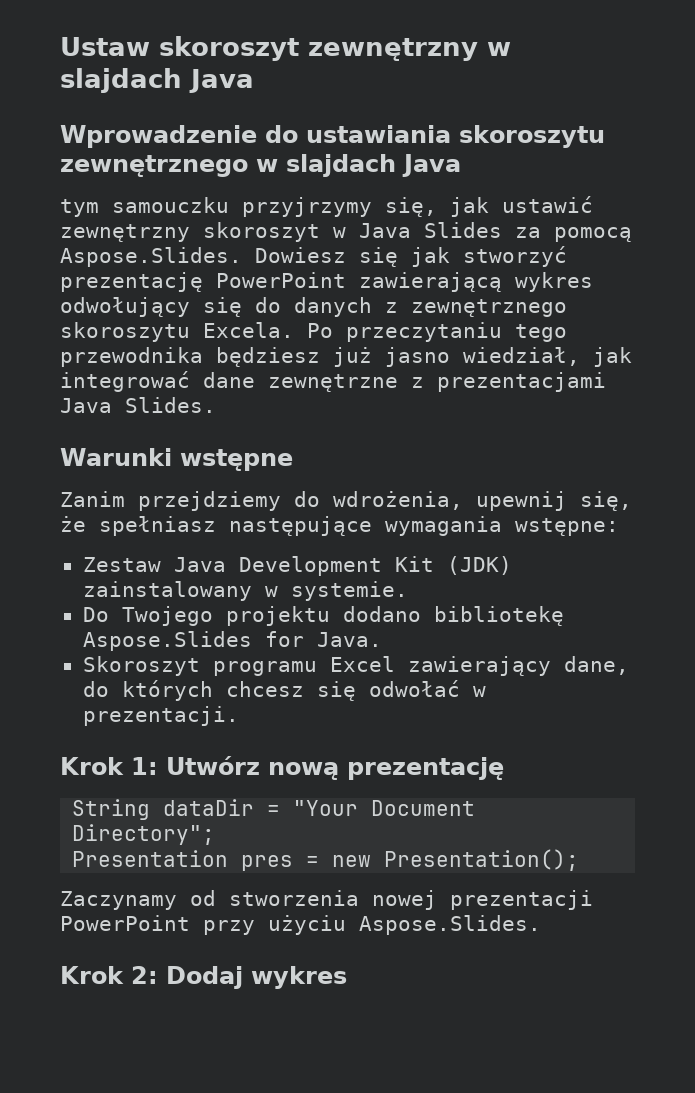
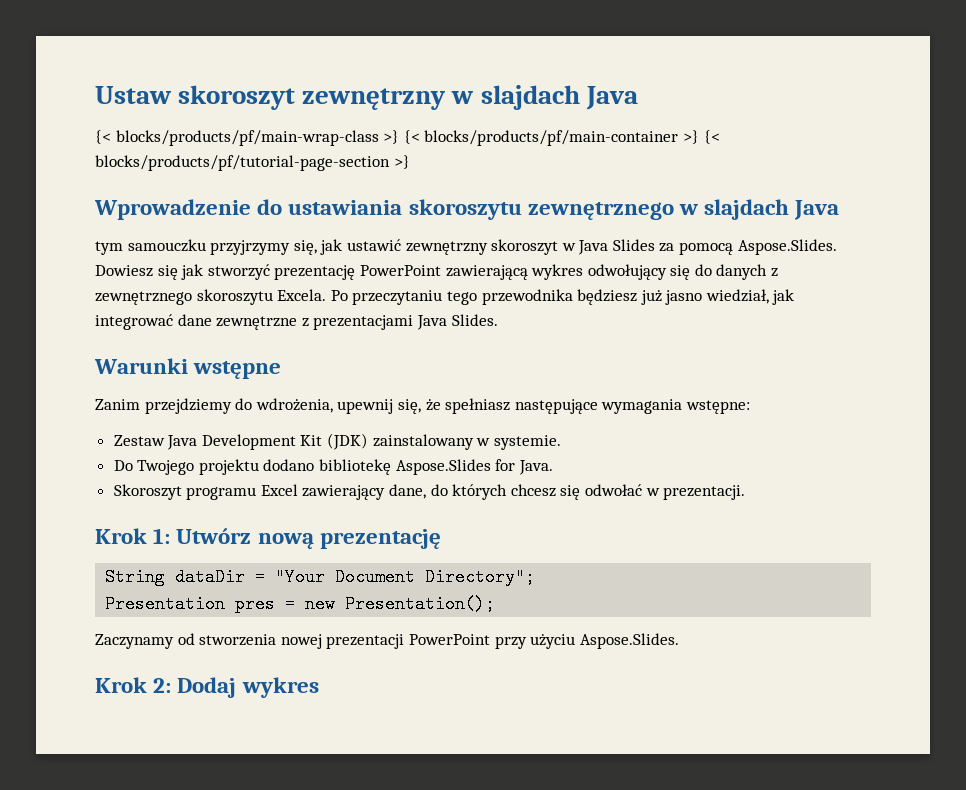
(254, 81) none -> [95,130,720,146] [95,155,410,171] // {< blocks/products/pf/main-wrap-class >} {< blocks/products/pf/main-container >} {< blocks/products/pf/tutorial-page-section >}

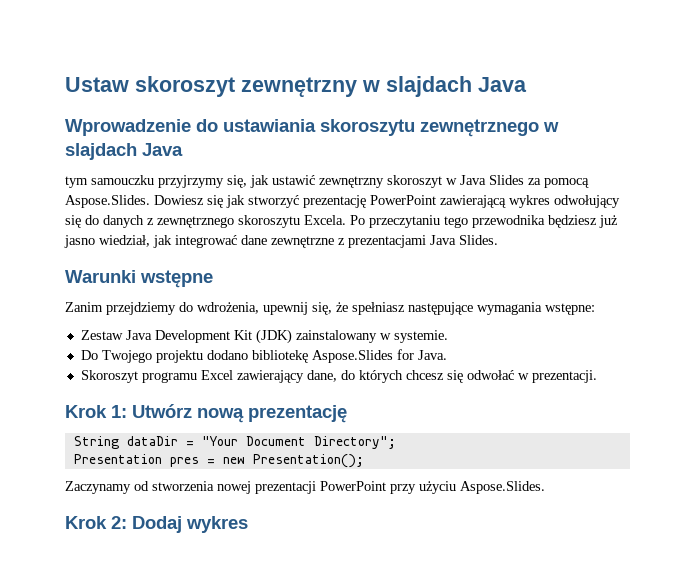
[95,130,720,146] [95,155,410,171] // {< blocks/products/pf/main-wrap-class >} {< blocks/products/pf/main-container >} {< blocks/products/pf/tutorial-page-section >} -> (527, 84) none

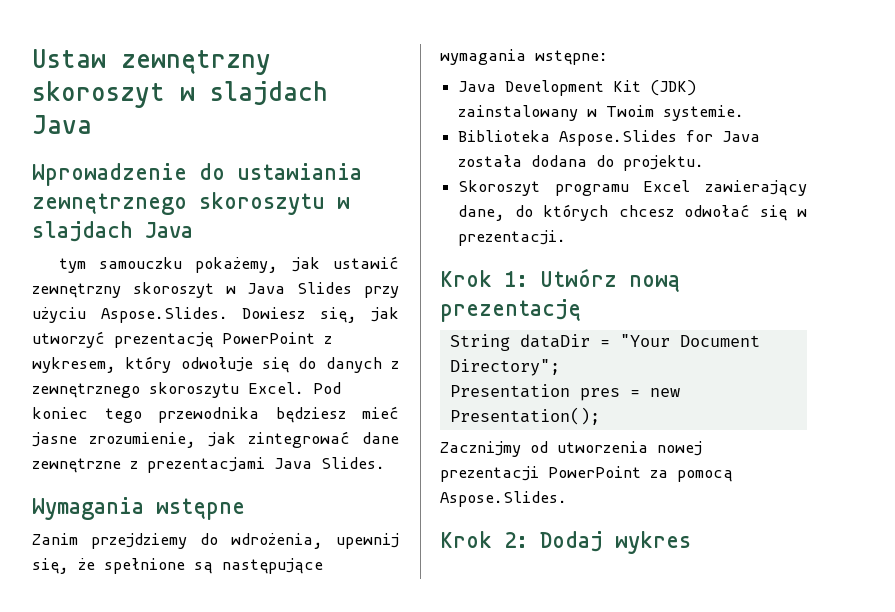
[135,76,357,97] skoroszyt zewnętrzny -> [121,50,271,75] [32,81,165,108] zewnętrzny skoroszyt
[320,119,539,137] skoroszytu zewnętrznego -> [32,192,325,215] zewnętrznego skoroszytu
[158,175,247,188] przyjrzymy się, -> [195,257,279,273] pokażemy,
[528,178,589,188] [65,195,620,208] za pomocą Aspose.Slides. Dowiesz się jak stworzyć prezentację PowerPoint zawierającą wykres odwołujący -> [364,286,400,298] [32,307,399,323] [32,331,332,348] [32,356,253,373] przy użyciu Aspose.Slides. Dowiesz się, jak utworzyć prezentację PowerPoint z wykresem, który odwołuje
[304,215,618,228] [64,235,237,248] Excela. Po przeczytaniu tego przewodnika będziesz już jasno wiedział, jak integrować -> [248,382,341,394] [32,406,399,423] [32,431,350,448] Excel. Pod koniec tego przewodnika będziesz mieć jasne zrozumienie, jak zintegrować
[65,270,136,283] Warunki -> [32,497,144,520] Wymagania
[352,302,405,315] spełniasz -> [104,558,213,574] spełnione są
[80,330,123,340] Zestaw -> (608, 57) none
(391, 336) none -> [606,105,655,117] Twoim
[80,349,447,363] Do Twojego projektu dodano bibliotekę Aspose.Slides for Java. -> [458,130,761,146] [458,155,705,171] Biblioteka Aspose.Slides for Java została dodana do projektu.
[446,370,514,383] się odwołać -> [683,204,787,221] odwołać się
[65,481,214,494] Zaczynamy od stworzenia -> [440,441,648,457] Zacznijmy od utworzenia
[390,481,456,494] przy użyciu -> [650,470,733,482] za pomocą

